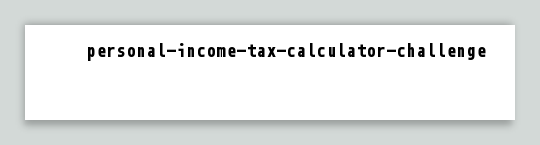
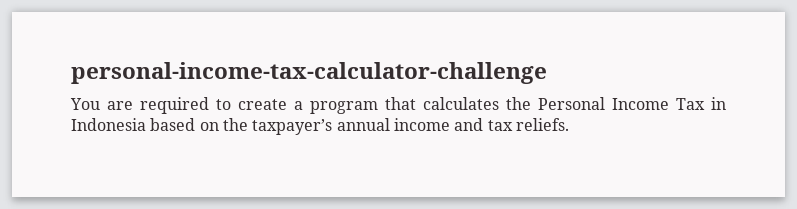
(486, 52) none -> [70,97,726,114] [71,118,569,135] // You are required to create a program that calculates the Personal Income Tax in Indonesia based on the taxpayer’s annual income and tax reliefs.

